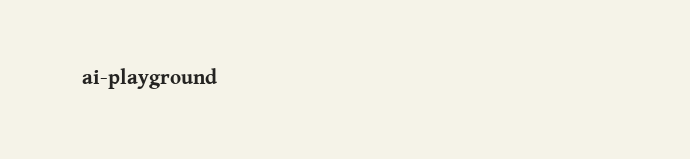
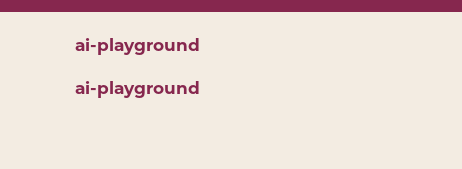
[82,68,217,89] ai-playground -> [75,38,200,55] [75,81,200,98] ai-playground // ai-playground

